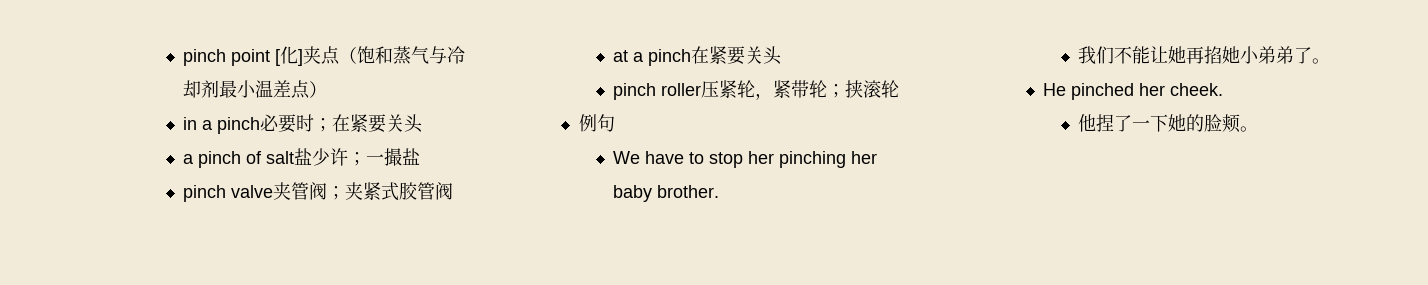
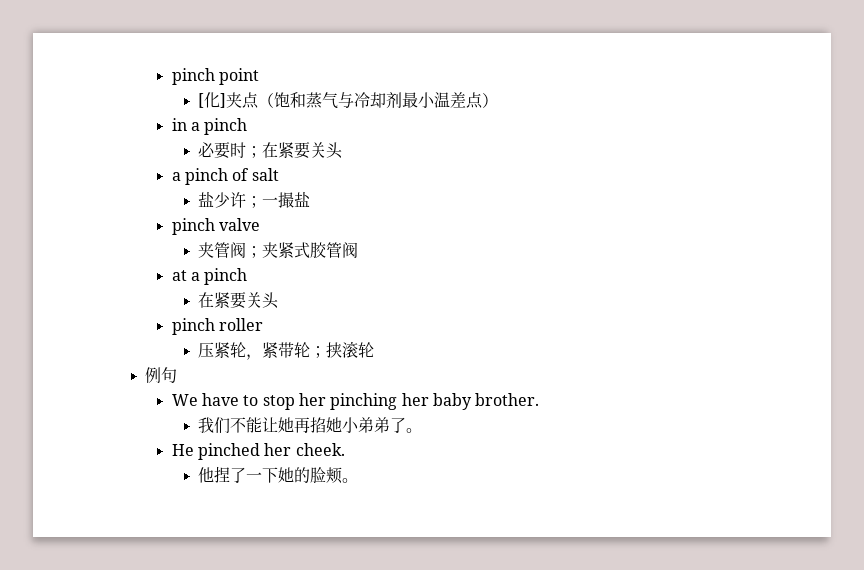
(271, 57) none -> (260, 76) //
(261, 125) none -> (248, 126) //
(295, 157) none -> (279, 174) //
(274, 191) none -> (261, 224) //
(692, 57) none -> (248, 276) //
(702, 89) none -> (264, 324) //

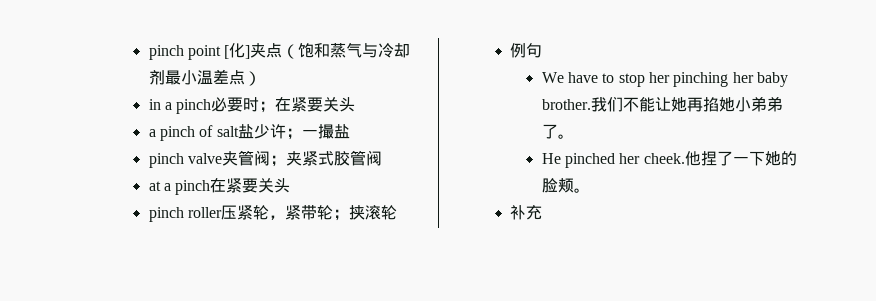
(260, 76) // -> (221, 52) none
(248, 126) // -> (212, 106) none
(279, 174) // -> (239, 131) none
(261, 224) // -> (222, 158) none
(248, 276) // -> (211, 187) none
(264, 324) // -> (222, 212) none
(540, 399) // -> (591, 104) none
(345, 449) // -> (685, 158) none
(359, 480) none -> [510,205,543,220] // 补充

